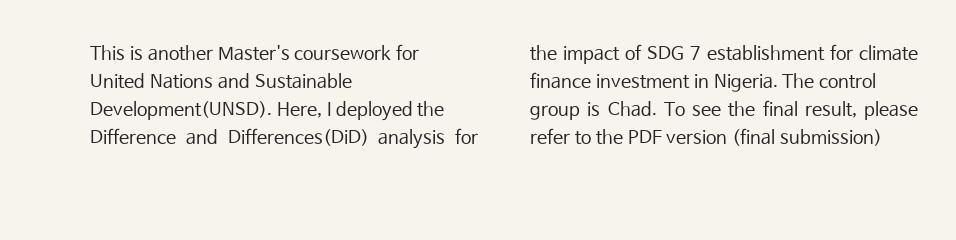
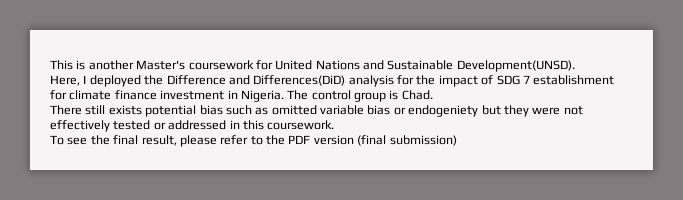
(272, 110) none -> (575, 66) //
(657, 109) none -> [50,105,583,117] [50,120,335,132] // There still exists potential bias such as omitted variable bias or endogeniety but they were not effectively tested or addressed in this coursework. //

